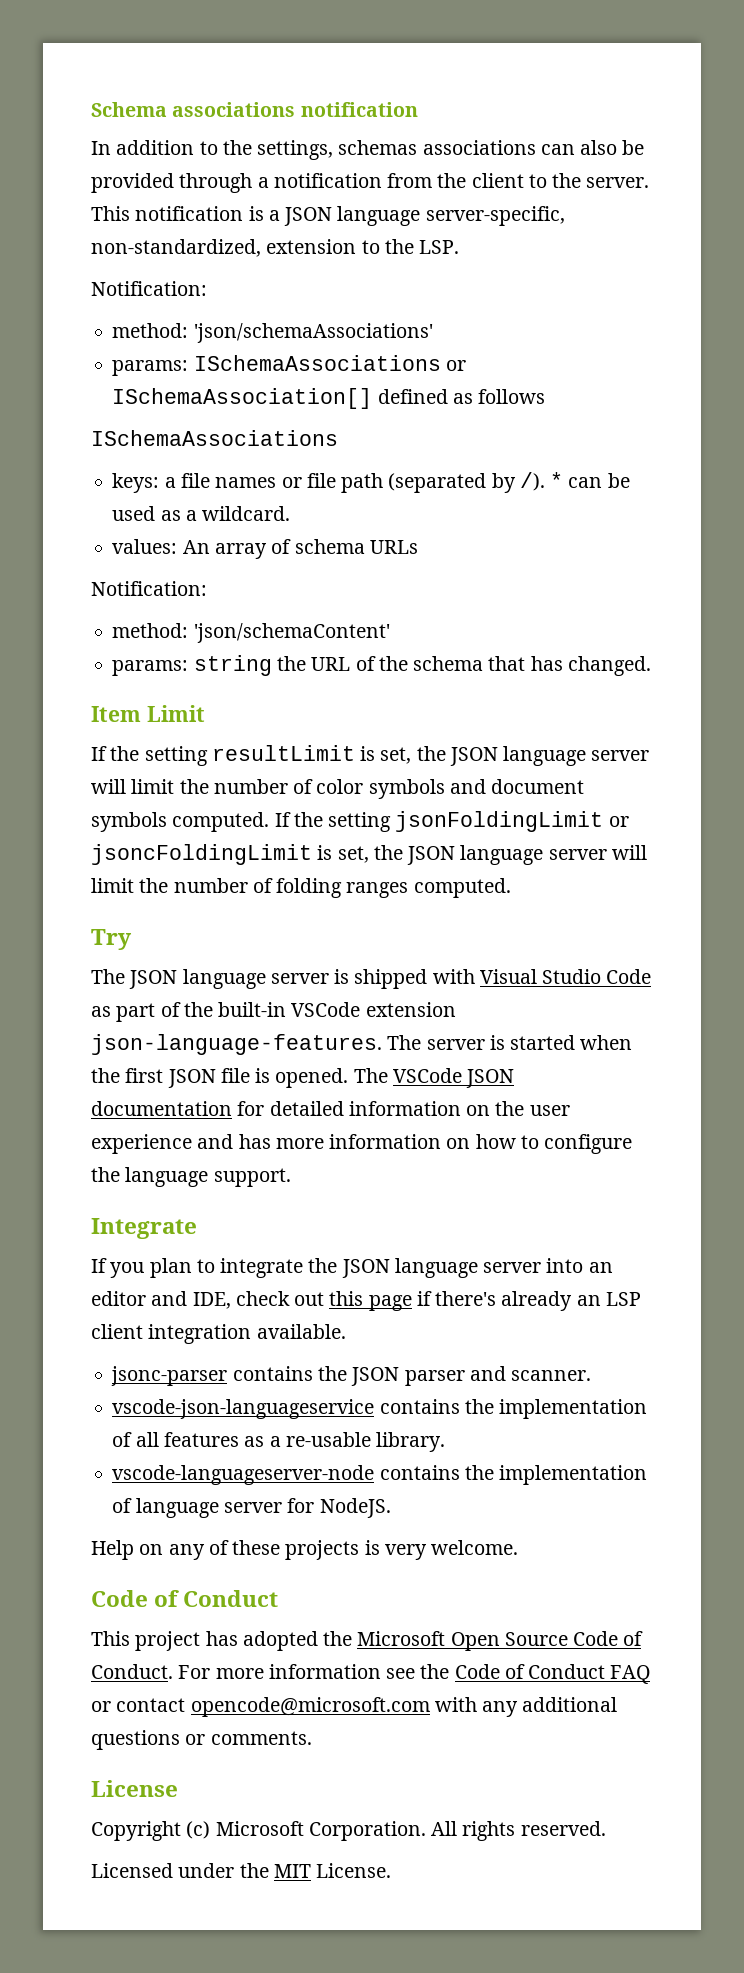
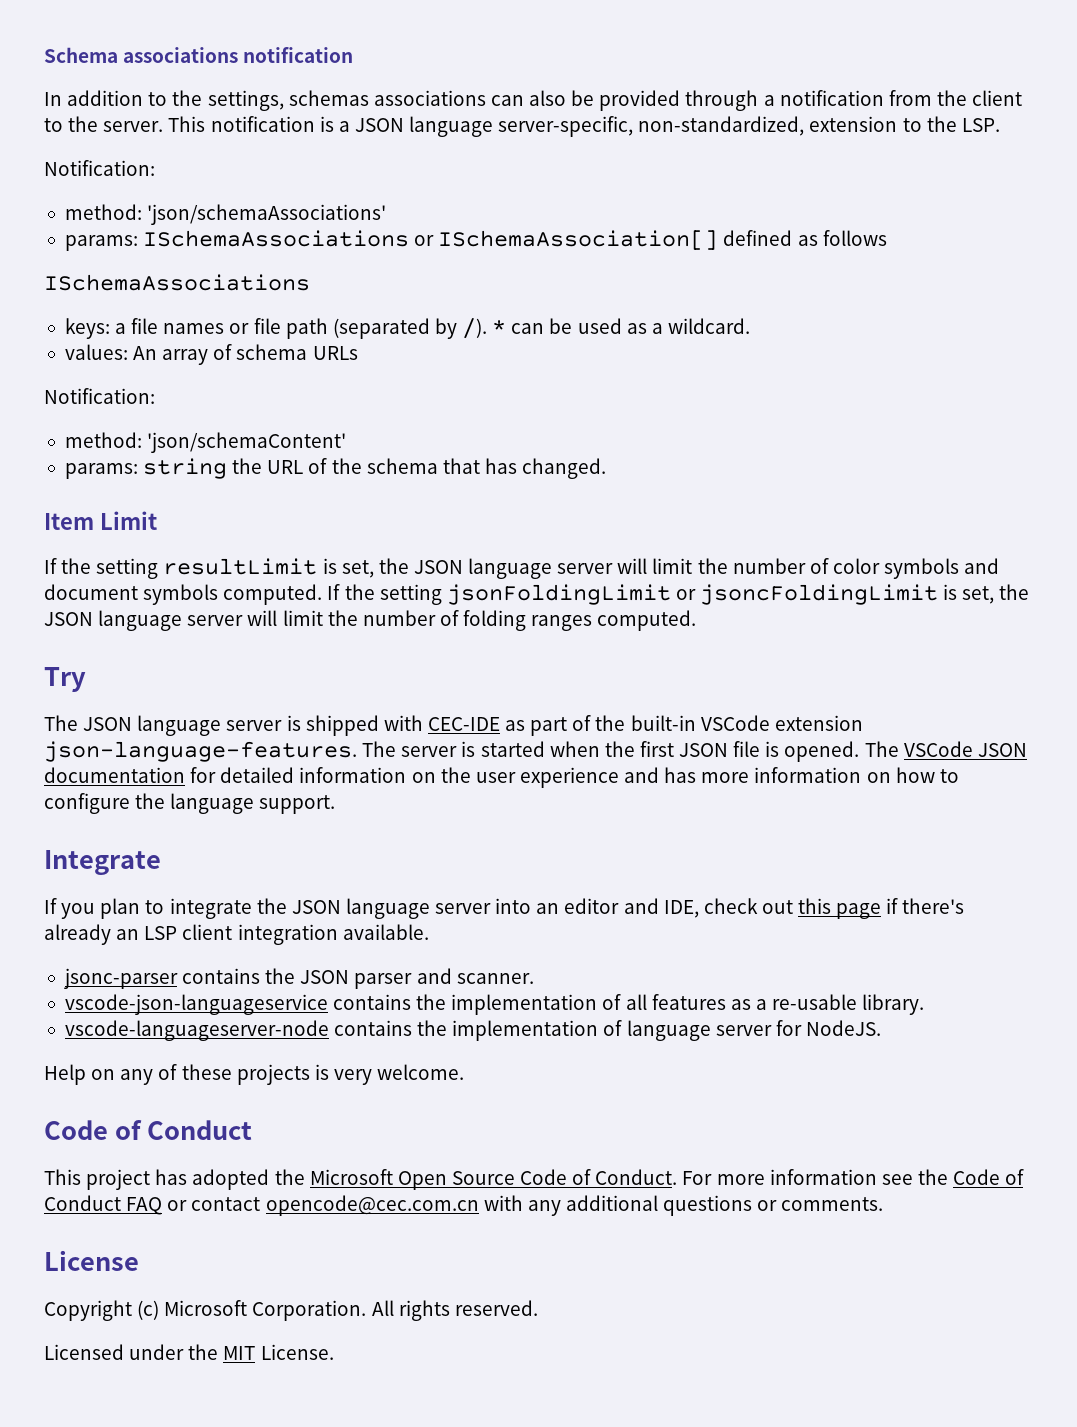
[479,969,652,984] Visual Studio Code -> [427,717,500,731] CEC-IDE
[190,1697,430,1717] opencode@microsoft.com -> [265,1195,479,1216] opencode@cec.com.cn

